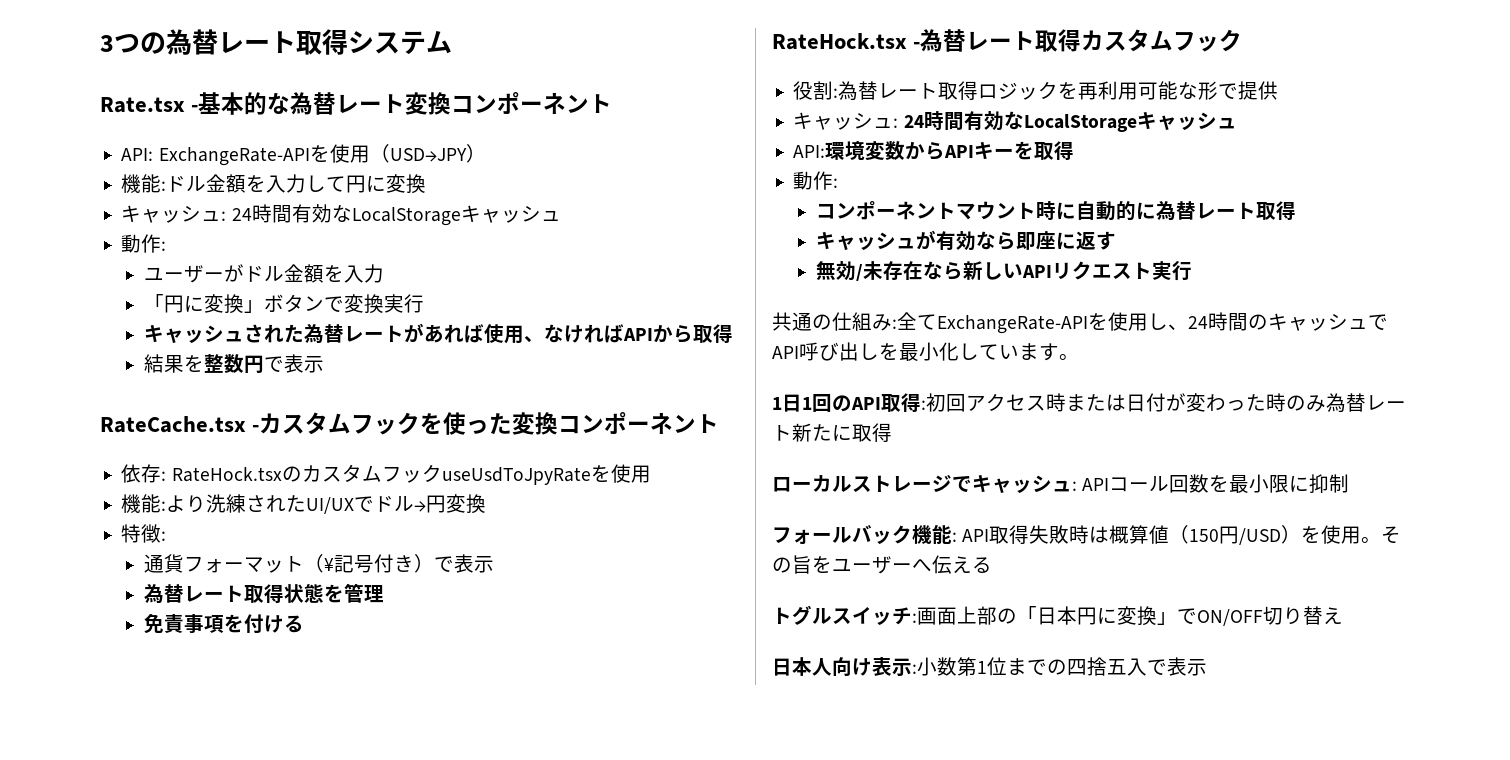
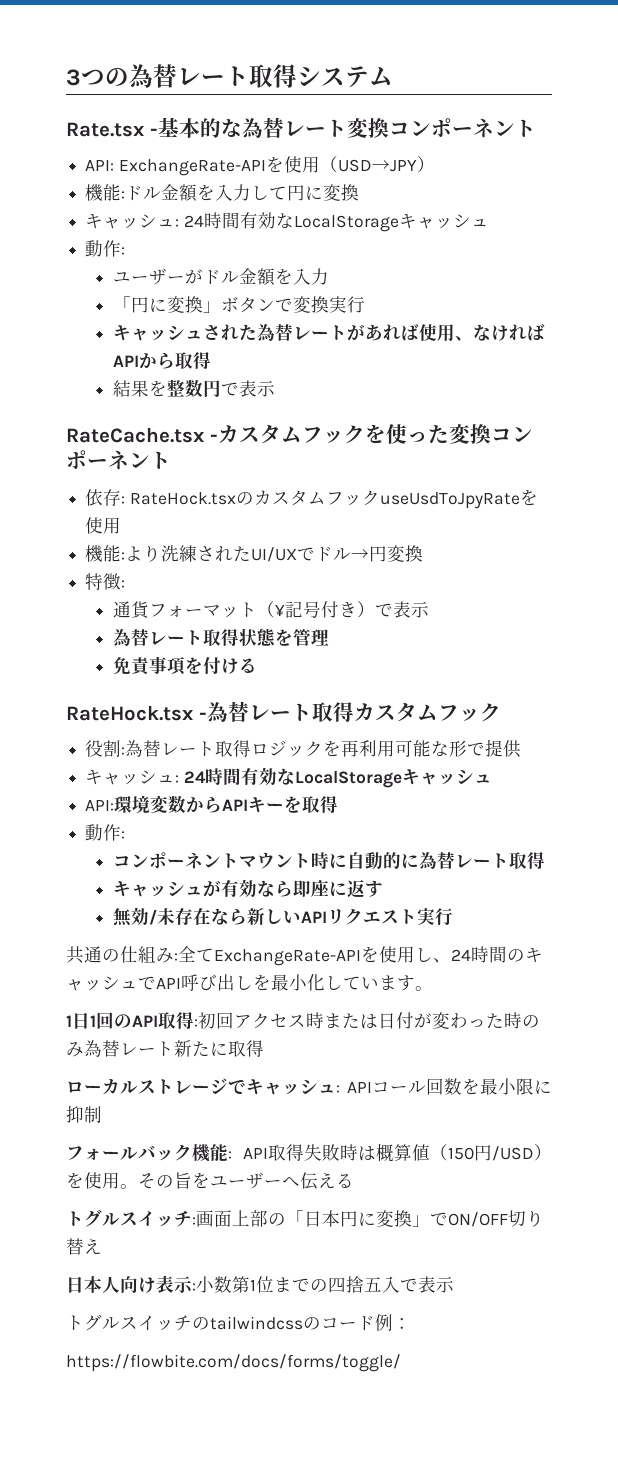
(1207, 667) none -> [66,1314,411,1331] [66,1354,401,1372] // トグルスイッチのtailwindcssのコード例： // https://flowbite.com/docs/forms/toggle/

